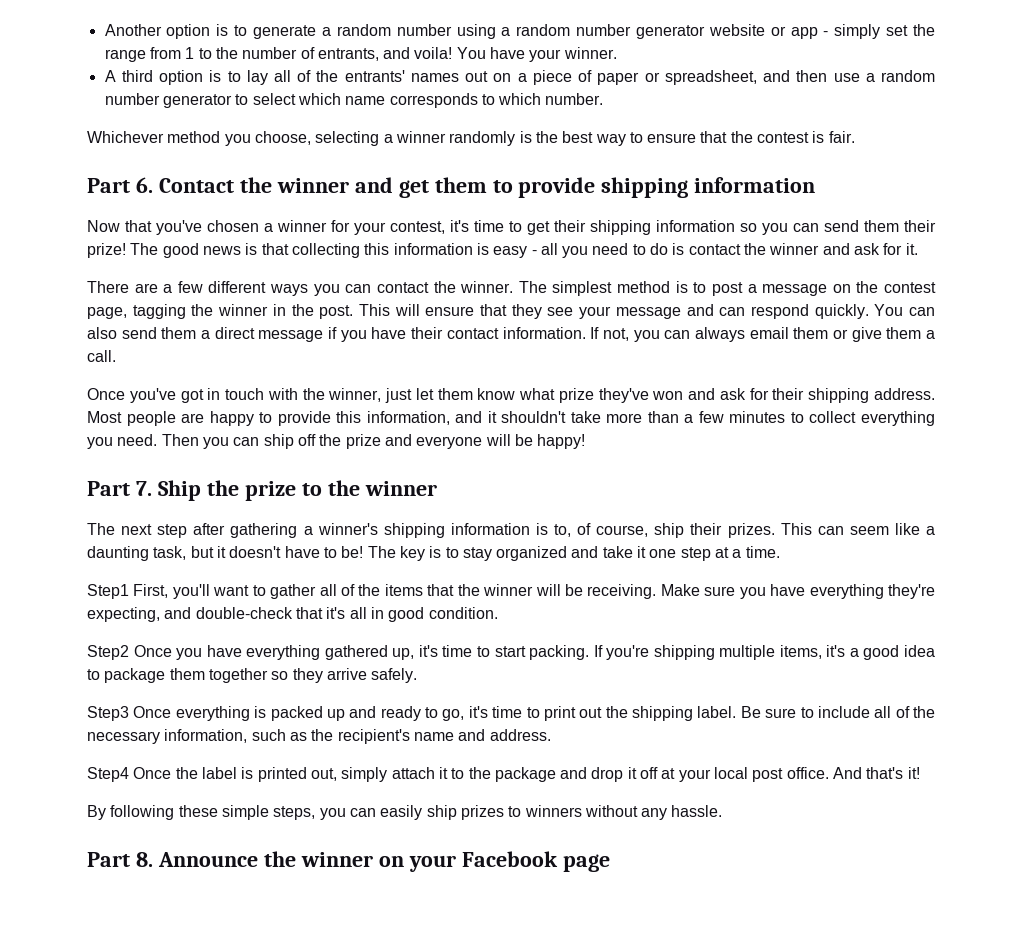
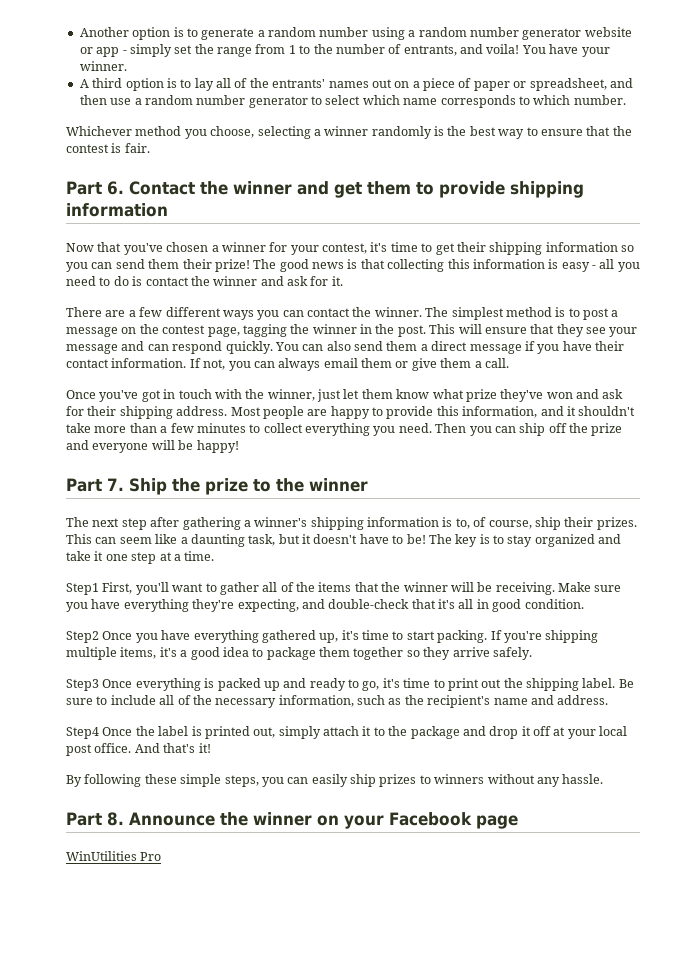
(610, 863) none -> [66,851,162,861] // WinUtilities Pro

